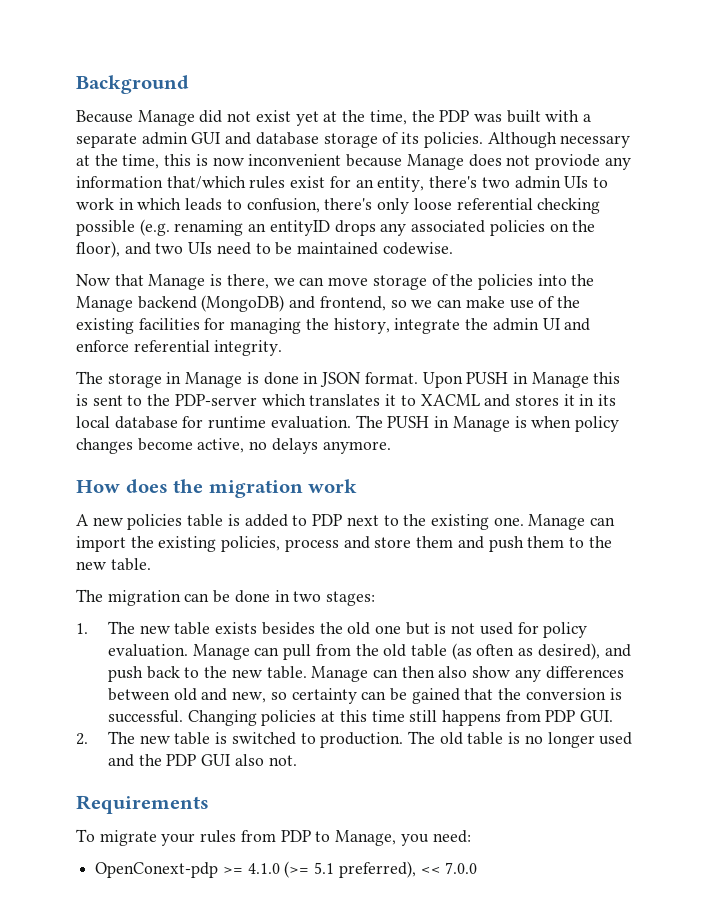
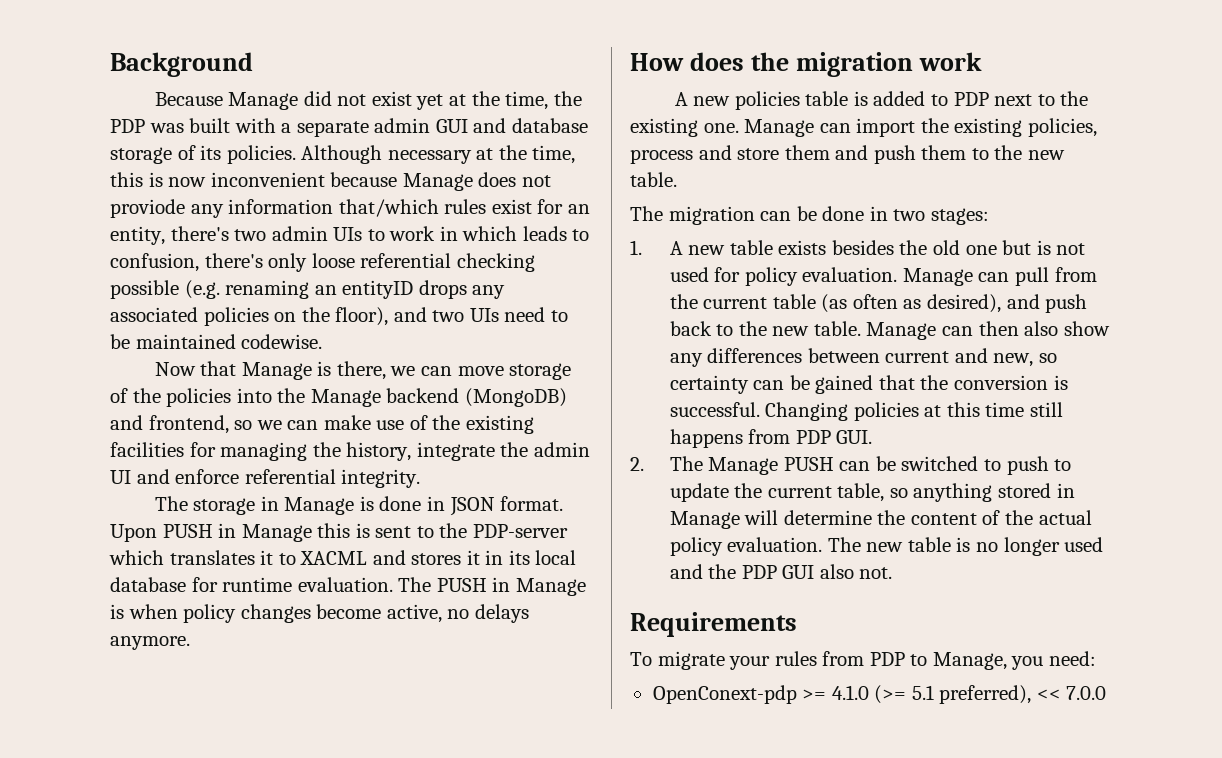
[107,621,135,634] The -> [669,241,683,255] A
[383,644,407,657] old -> [703,297,768,309] current
[173,688,197,701] old -> [885,351,950,363] current
[139,731,463,748] new table is switched to production. The old -> [708,456,1072,475] [669,483,1075,502] [669,510,1092,529] [669,537,904,556] Manage PUSH can be switched to push to update the current table, so anything stored in Manage will determine the content of the actual policy evaluation. The new

